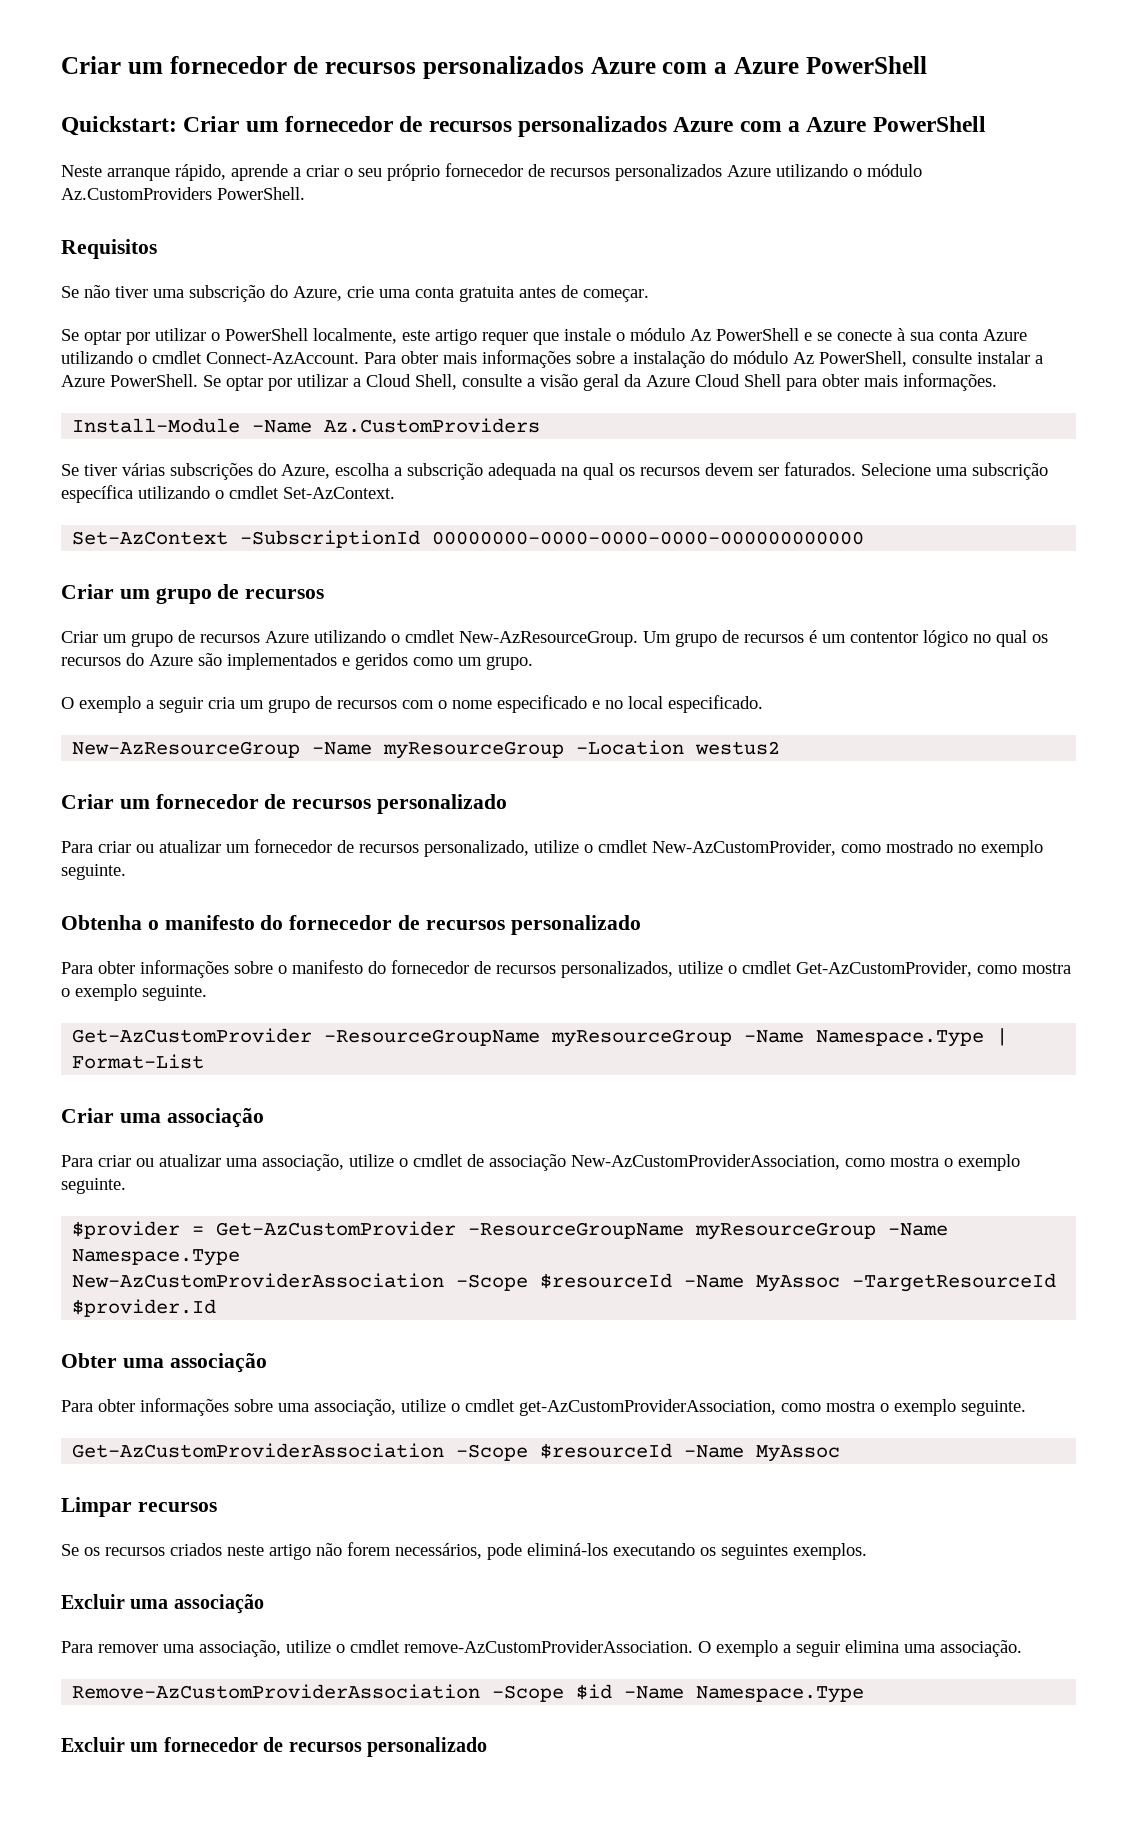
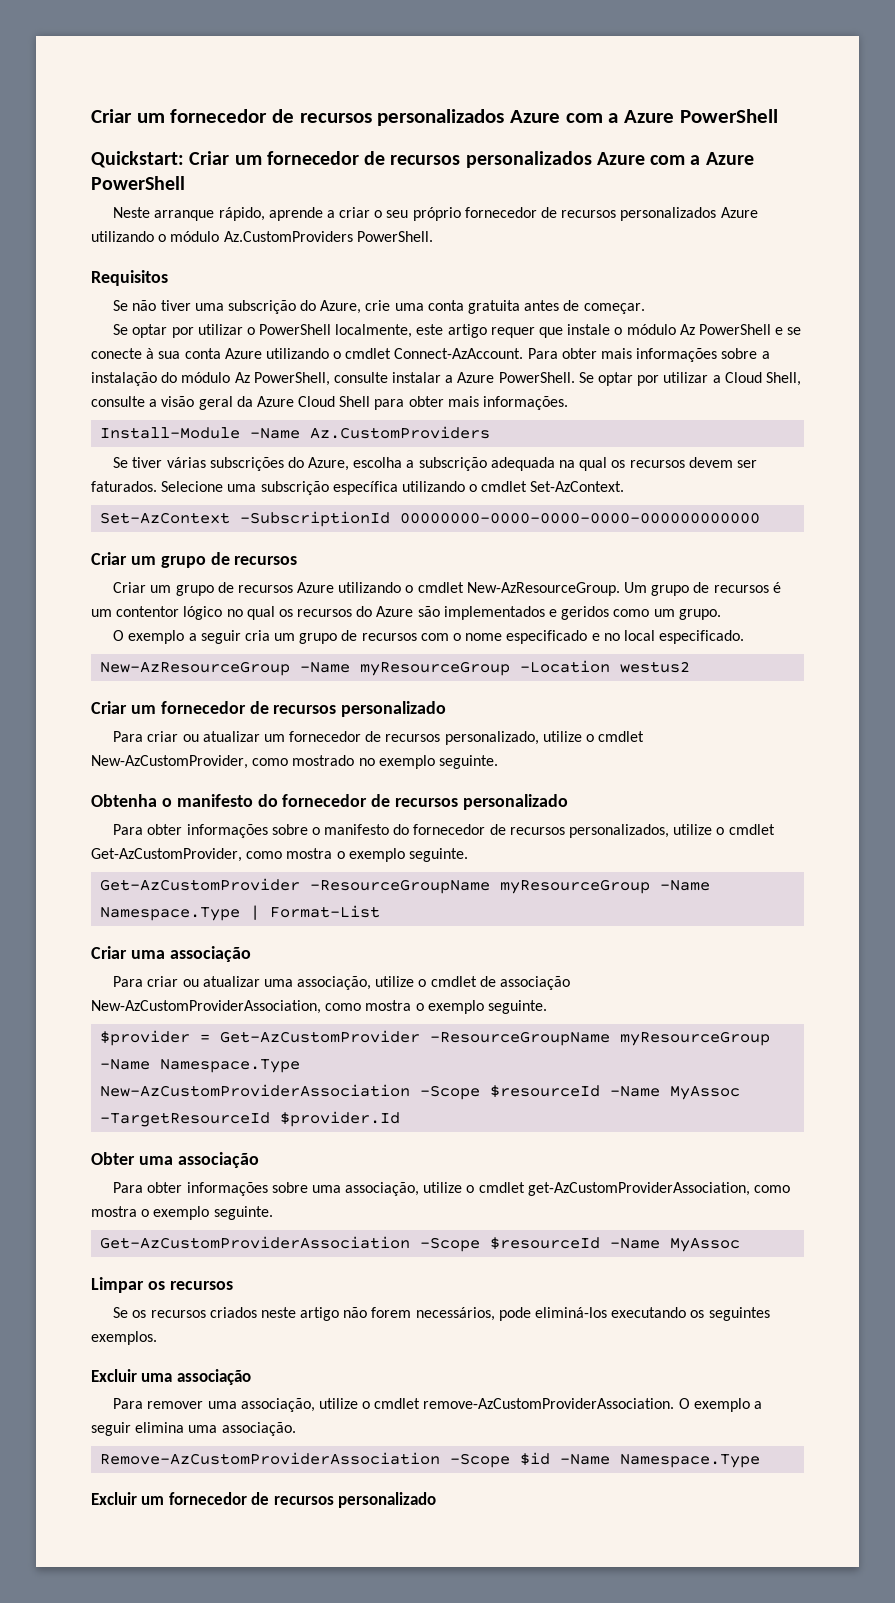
(132, 1507) none -> [147,1281,165,1290] os

